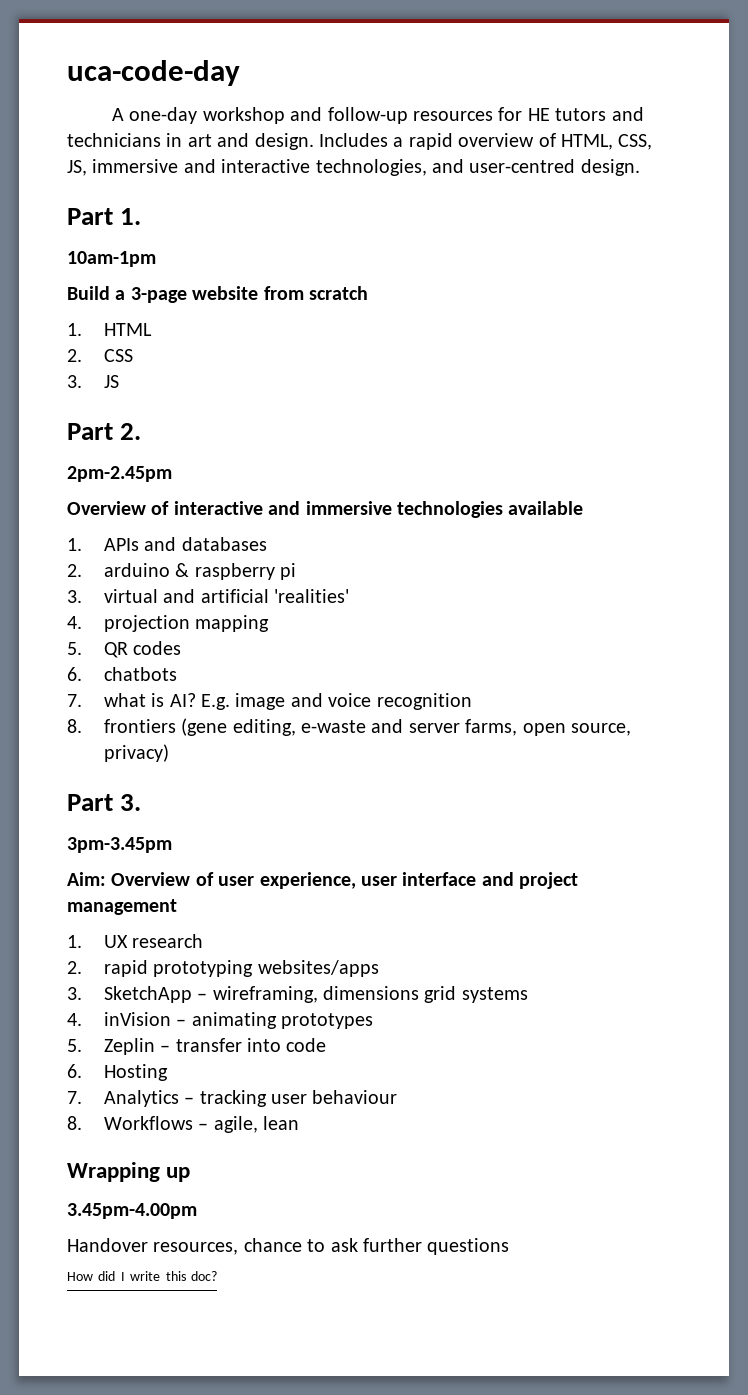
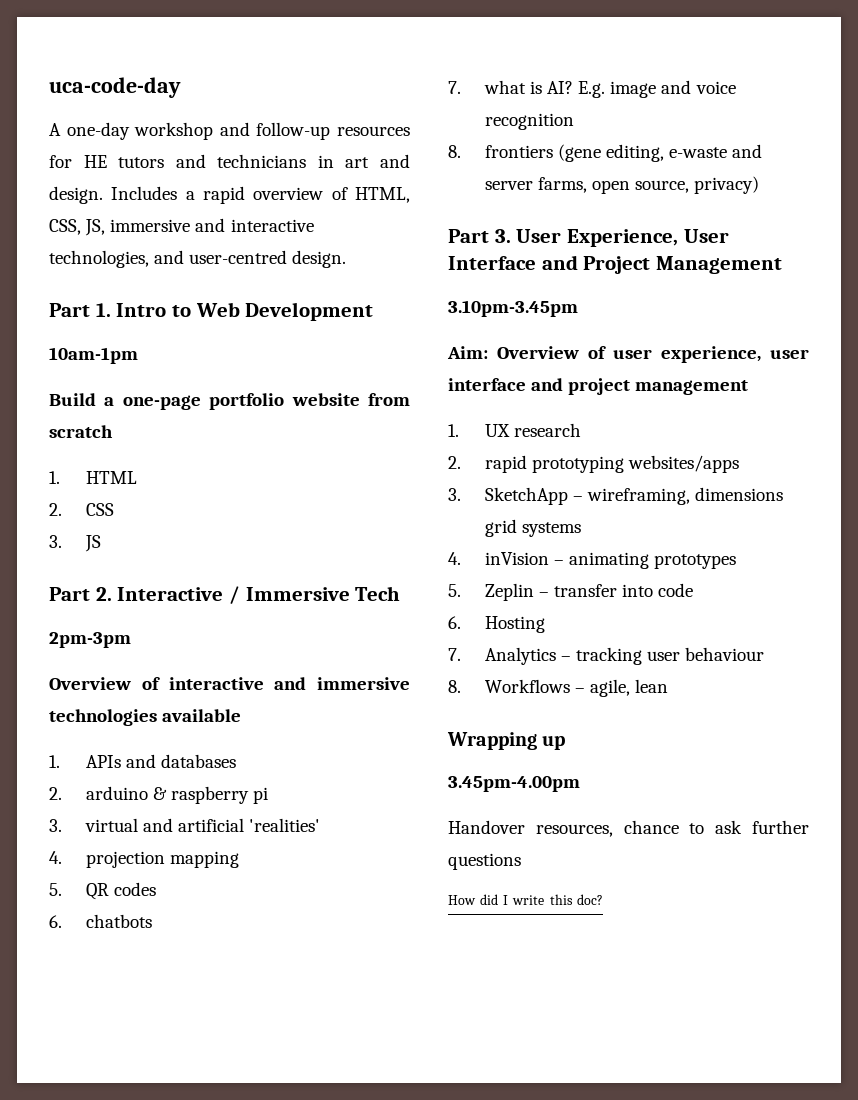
(142, 216) none -> [116,302,374,321] Intro to Web Development
[130,287,187,303] 3-page -> [122,393,285,410] one-page portfolio
[67,466,172,482] // 2pm-2.45pm -> [117,586,401,604] [49,632,131,648] Interactive / Immersive Tech // 2pm-3pm
[67,837,172,853] // 3pm-3.45pm -> [516,229,729,247] [448,255,783,274] [448,300,578,317] User Experience, User Interface and Project Management // 3.10pm-3.45pm

